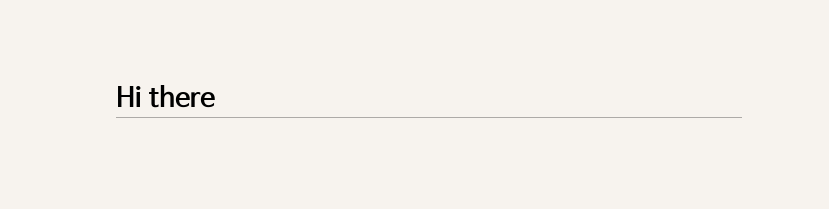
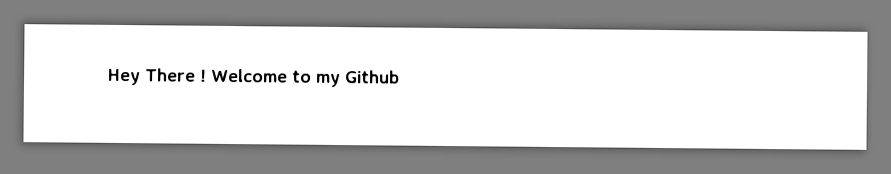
[116,85,216,108] Hi there -> [108,68,400,88] Hey There ! Welcome to my Github

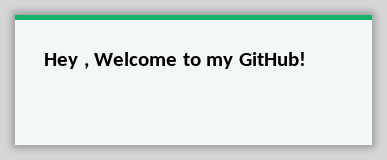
[145,68,207,82] There ! -> [83,63,89,69] ,
[344,70,400,84] Github -> [238,52,306,66] GitHub!

